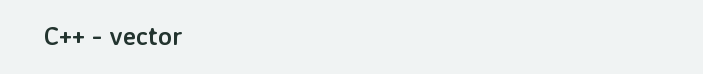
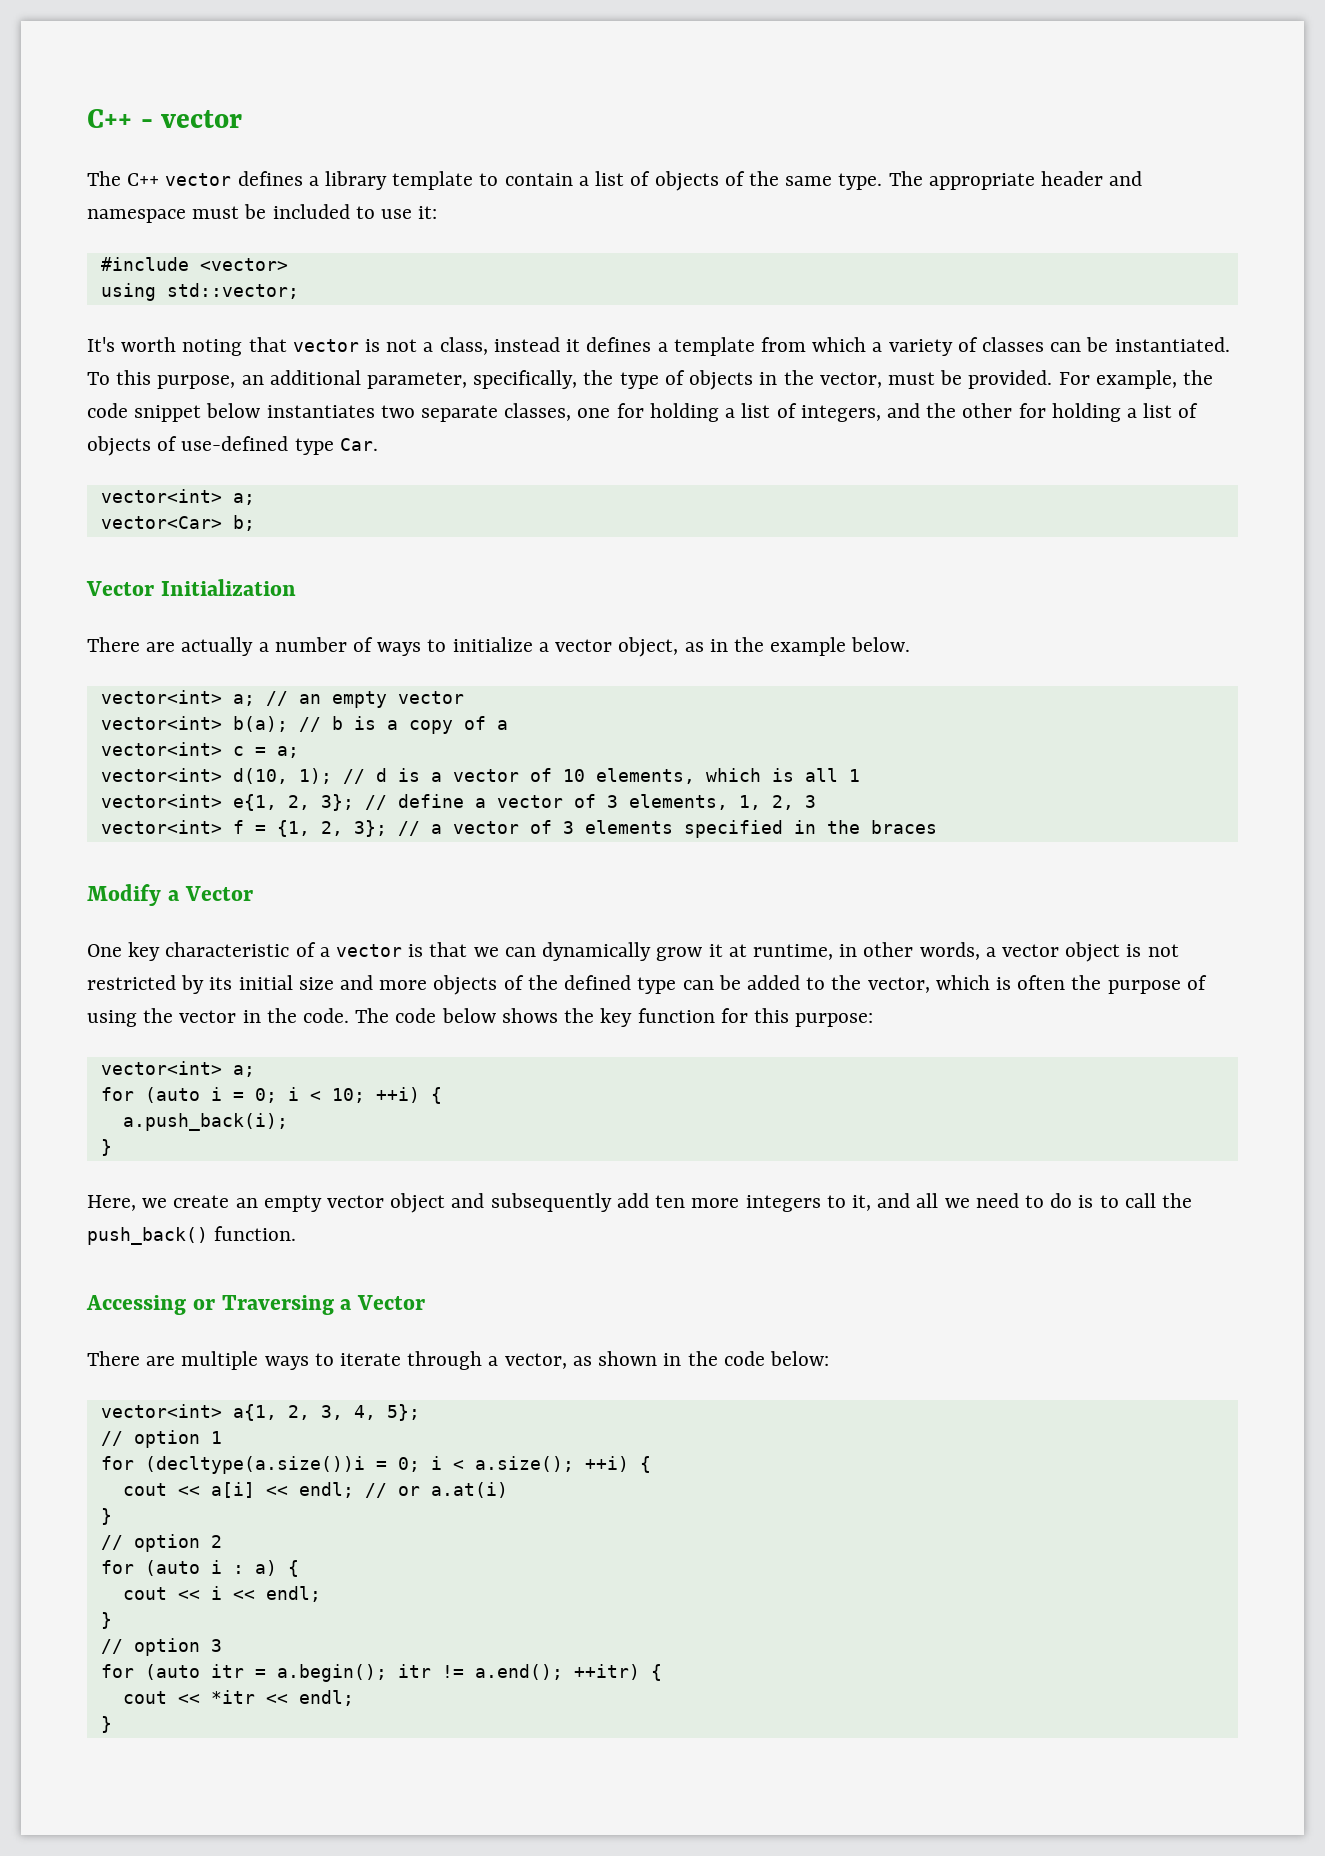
(183, 36) none -> [87,171,1143,191] [87,204,438,223] [100,257,288,271] [100,283,299,301] [87,337,1230,356] [87,370,1213,390] [87,403,1199,422] [87,436,378,456] [100,489,255,505] [100,515,255,531] [86,579,296,596] [87,637,911,657] [100,690,464,708] [100,716,508,734] [100,742,299,758] [100,768,860,784] [100,794,816,811] [100,820,937,838] [87,884,253,906] [87,942,1179,962] [87,975,1207,995] [87,1008,874,1027] [100,1061,255,1077] [100,1087,442,1104] [122,1113,288,1131] [100,1139,112,1156] [87,1193,1193,1213] [87,1226,297,1245] [86,1295,425,1315] [87,1351,829,1370] [100,1404,420,1421] [100,1430,222,1448] [100,1456,651,1474] [122,1482,508,1498] [100,1508,112,1525] [100,1534,222,1552] [100,1560,299,1577] [122,1586,321,1602] [100,1612,112,1629] [100,1638,222,1656] [100,1664,662,1682] [122,1690,354,1706] [100,1716,112,1733] // The C++ vector defines a library template to contain a list of objects of the same type. The appropriate header and namespace must be included to use it: // #include <vector> // using std::vector; // It's worth noting that vector is not a class, instead it defines a template from which a variety of classes can be instantiated. To this purpose, an additional parameter, specifically, the type of objects in the vector, must be provided. For example, the code snippet below instantiates two separate classes, one for holding a list of integers, and the other for holding a list of objects of use-defined type Car. // vector<int> a; // vector<Car> b; // Vector Initialization // There are actually a number of ways to initialize a vector object, as in the example below. // vector<int> a; // an empty vector // vector<int> b(a); // b is a copy of a // vector<int> c = a; // vector<int> d(10, 1); // d is a vector of 10 elements, which is all 1 // vector<int> e{1, 2, 3}; // define a vector of 3 elements, 1, 2, 3 // vector<int> f = {1, 2, 3}; // a vector of 3 elements specified in the braces // Modify a Vector // One key characteristic of a vector is that we can dynamically grow it at runtime, in other words, a vector object is not restricted by its initial size and more objects of the defined type can be added to the vector, which is often the purpose of using the vector in the code. The code below shows the key function for this purpose: // vector<int> a; // for (auto i = 0; i < 10; ++i) { // a.push_back(i); // } // Here, we create an empty vector object and subsequently add ten more integers to it, and all we need to do is to call the push_back() function. // Accessing or Traversing a Vector // There are multiple ways to iterate through a vector, as shown in the code below: // vector<int> a{1, 2, 3, 4, 5}; // // option 1 // for (decltype(a.size())i = 0; i < a.size(); ++i) { // cout << a[i] << endl; // or a.at(i) // } // // option 2 // for (auto i : a) { // cout << i << endl; // } // // option 3 // for (auto itr = a.begin(); itr != a.end(); ++itr) { // cout << *itr << endl; // }

